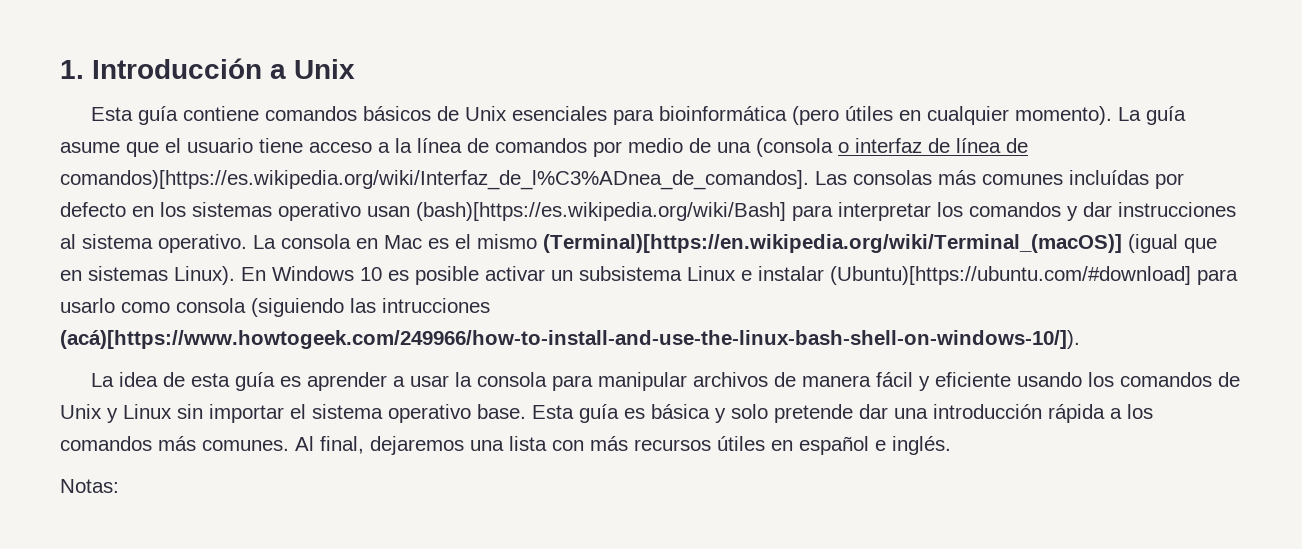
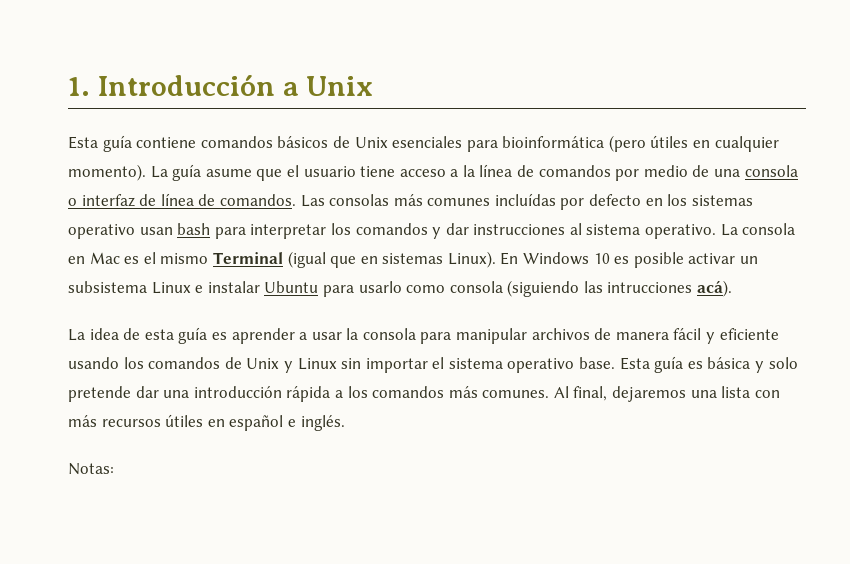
[756,138,833,157] (consola -> [744,165,798,177] consola
[60,170,809,190] comandos)[https://es.wikipedia.org/wiki/Interfaz_de_l%C3%ADnea_de_comandos]. -> [219,194,296,206] comandos.
[416,202,786,221] (bash)[https://es.wikipedia.org/wiki/Bash] -> [177,223,211,235] bash
[543,234,1122,253] (Terminal)[https://en.wikipedia.org/wiki/Terminal_(macOS)] -> [212,252,283,264] Terminal
[830,266,1191,285] (Ubuntu)[https://ubuntu.com/#download] -> [264,281,319,293] Ubuntu
[60,330,1080,349] (acá)[https://www.howtogeek.com/249966/how-to-install-and-use-the-linux-bash-shell-on-windows-10/]). -> [697,280,733,297] acá).

